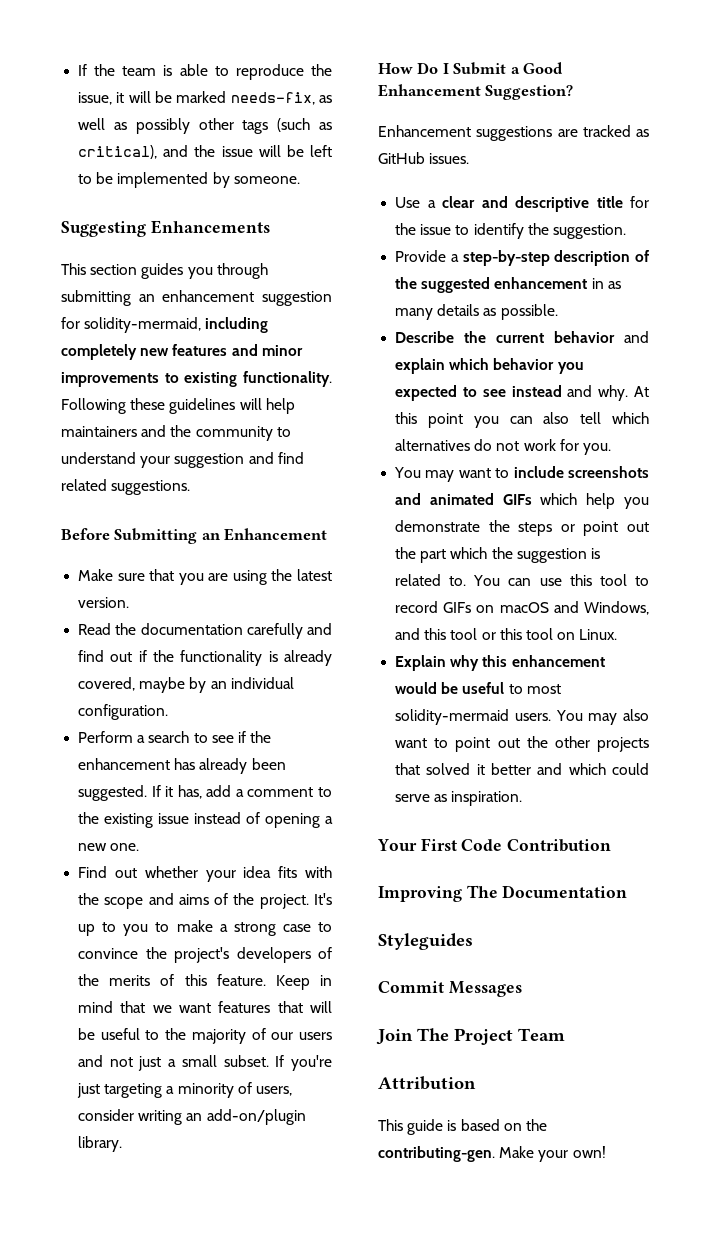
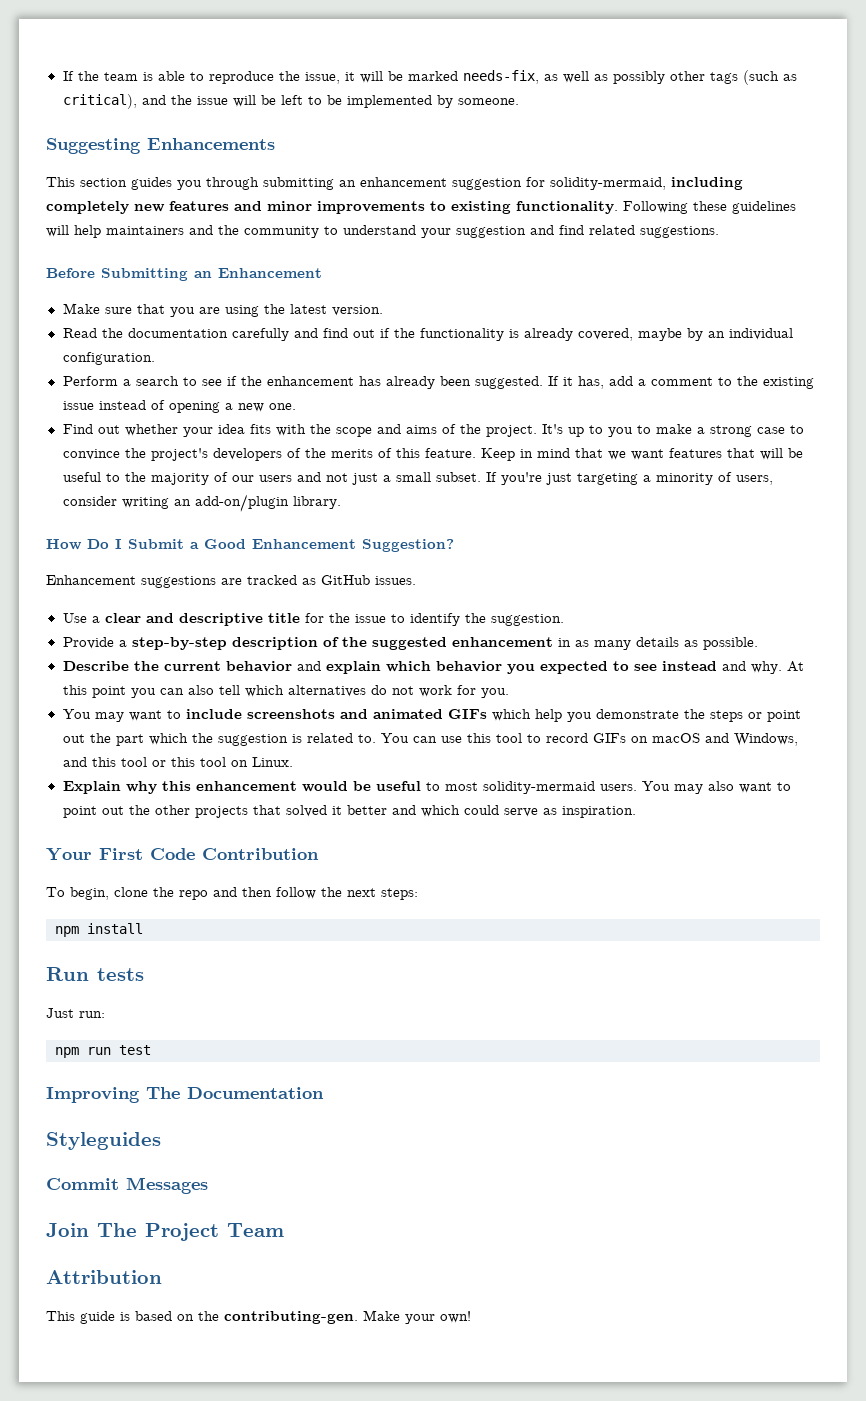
(612, 845) none -> [46,887,418,900] [55,923,143,937] [46,967,144,981] [46,1008,105,1018] [55,1045,151,1058] // To begin, clone the repo and then follow the next steps: // npm install // Run tests // Just run: // npm run test

